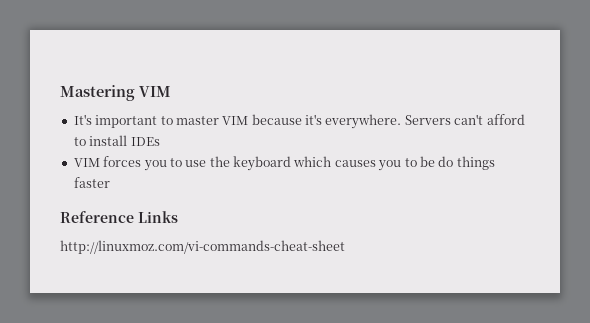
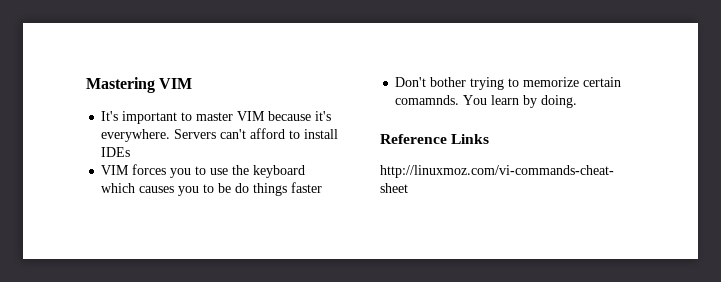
(110, 182) none -> [395,77,622,90] [395,95,578,108] // Don't bother trying to memorize certain comamnds. You learn by doing.

